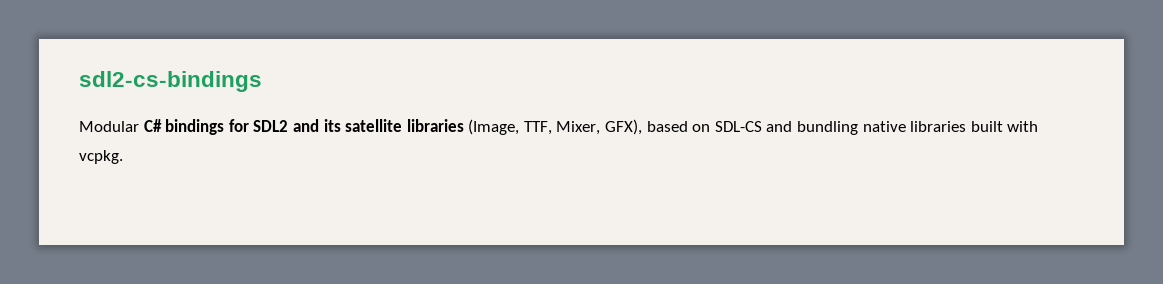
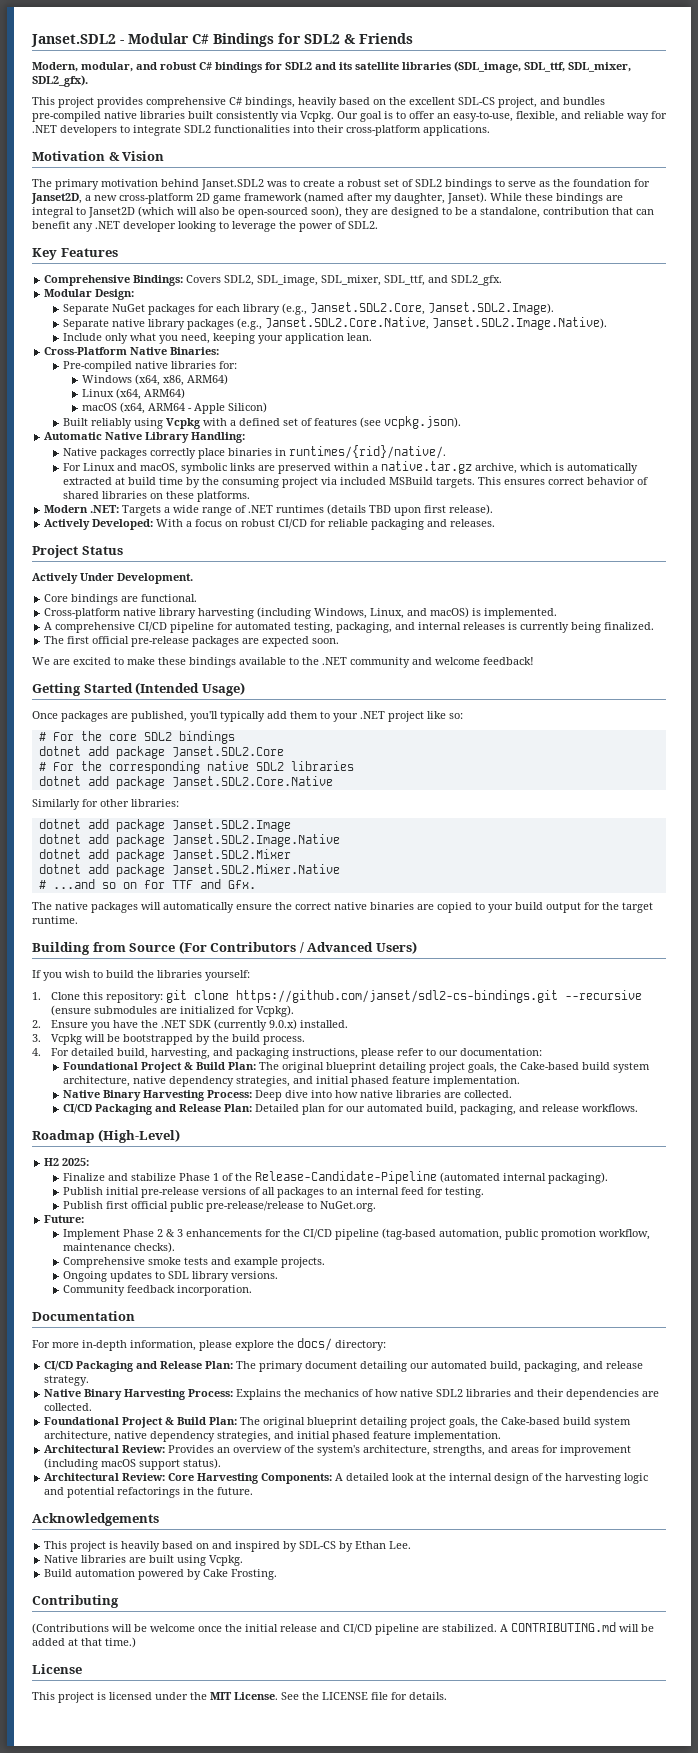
[79,71,262,92] [79,121,139,132] sdl2-cs-bindings // Modular -> [31,33,413,47] [32,62,197,72] Janset.SDL2 - Modular C# Bindings for SDL2 & Friends // Modern, modular, and robust
[468,119,1039,135] [79,150,123,164] (Image, TTF, Mixer, GFX), based on SDL-CS and bundling native libraries built with vcpkg. -> [454,61,631,73] [32,75,88,87] [32,97,605,108] [32,111,667,122] [32,125,490,136] [32,151,165,161] [32,179,650,190] [31,192,623,204] [32,206,654,218] [32,221,378,232] [32,248,118,260] [44,275,503,286] [44,289,135,300] [63,302,555,315] [63,317,608,330] [63,333,373,344] [44,347,220,355] [63,361,238,372] [82,374,229,386] [82,388,186,400] [82,402,268,414] [63,416,462,429] [44,432,246,443] [63,445,447,459] [63,461,639,474] [63,477,649,488] [63,491,251,502] [44,504,494,516] [44,519,496,530] [32,545,123,558] [32,573,193,584] [44,594,198,605] [44,607,558,619] [44,622,655,633] [44,636,340,647] [32,657,534,668] [32,682,245,696] [32,711,463,722] [38,731,235,744] [38,746,284,759] [38,761,354,774] [38,776,333,789] [32,799,179,810] [38,819,291,832] [38,834,340,847] [38,849,291,862] [38,864,340,877] [38,879,256,889] [32,902,653,913] [32,916,78,924] [32,941,417,955] [32,970,250,981] [32,990,643,1003] [51,1005,295,1017] [32,1019,349,1031] [32,1034,306,1045] [32,1048,543,1059] [63,1062,651,1073] [63,1076,521,1087] [63,1090,513,1101] [63,1104,639,1115] [32,1129,180,1143] [44,1158,90,1166] [63,1171,609,1184] [63,1187,485,1198] [63,1201,377,1212] [44,1215,85,1223] [63,1228,651,1240] [63,1242,176,1253] [63,1257,326,1268] [63,1271,279,1282] [63,1285,253,1296] [32,1311,135,1321] [32,1338,386,1351] [44,1361,644,1372] [44,1375,90,1386] [44,1389,660,1400] [44,1403,93,1411] [44,1417,632,1428] [44,1431,502,1442] [44,1445,632,1456] [44,1458,222,1470] [44,1473,649,1484] [44,1487,254,1498] [32,1513,159,1526] [44,1541,412,1552] [44,1555,244,1566] [44,1569,278,1580] [32,1595,119,1608] [32,1622,654,1635] [32,1637,136,1648] [32,1664,82,1674] [32,1692,447,1703] (SDL_image, SDL_ttf, SDL_mixer, SDL2_gfx). // This project provides comprehensive C# bindings, heavily based on the excellent SDL-CS project, and bundles pre-compiled native libraries built consistently via Vcpkg. Our goal is to offer an easy-to-use, flexible, and reliable way for .NET developers to integrate SDL2 functionalities into their cross-platform applications. // Motivation & Vision // The primary motivation behind Janset.SDL2 was to create a robust set of SDL2 bindings to serve as the foundation for Janset2D, a new cross-platform 2D game framework (named after my daughter, Janset). While these bindings are integral to Janset2D (which will also be open-sourced soon), they are designed to be a standalone, contribution that can benefit any .NET developer looking to leverage the power of SDL2. // Key Features // Comprehensive Bindings: Covers SDL2, SDL_image, SDL_mixer, SDL_ttf, and SDL2_gfx. // Modular Design: // Separate NuGet packages for each library (e.g., Janset.SDL2.Core, Janset.SDL2.Image). // Separate native library packages (e.g., Janset.SDL2.Core.Native, Janset.SDL2.Image.Native). // Include only what you need, keeping your application lean. // Cross-Platform Native Binaries: // Pre-compiled native libraries for: // Windows (x64, x86, ARM64) // Linux (x64, ARM64) // macOS (x64, ARM64 - Apple Silicon) // Built reliably using Vcpkg with a defined set of features (see vcpkg.json). // Automatic Native Library Handling: // Native packages correctly place binaries in runtimes/{rid}/native/. // For Linux and macOS, symbolic links are preserved within a native.tar.gz archive, which is automatically extracted at build time by the consuming project via included MSBuild targets. This ensures correct behavior of shared libraries on these platforms. // Modern .NET: Targets a wide range of .NET runtimes (details TBD upon first release). // Actively Developed: With a focus on robust CI/CD for reliable packaging and releases. // Project Status // Actively Under Development. // Core bindings are functional. // Cross-platform native library harvesting (including Windows, Linux, and macOS) is implemented. // A comprehensive CI/CD pipeline for automated testing, packaging, and internal releases is currently being finalized. // The first official pre-release packages are expected soon. // We are excited to make these bindings available to the .NET community and welcome feedback! // Getting Started (Intended Usage) // Once packages are published, you'll typically add them to your .NET project like so: // # For the core SDL2 bindings // dotnet add package Janset.SDL2.Core // # For the corresponding native SDL2 libraries // dotnet add package Janset.SDL2.Core.Native // Similarly for other libraries: // dotnet add package Janset.SDL2.Image // dotnet add package Janset.SDL2.Image.Native // dotnet add package Janset.SDL2.Mixer // dotnet add package Janset.SDL2.Mixer.Native // # ...and so on for TTF and Gfx. // The native packages will automatically ensure the correct native binaries are copied to your build output for the target runtime. // Building from Source (For Contributors / Advanced Users) // If you wish to build the libraries yourself: // 1. Clone this repository: git clone https://github.com/janset/sdl2-cs-bindings.git --recursive (ensure submodules are initialized for Vcpkg). // 2. Ensure you have the .NET SDK (currently 9.0.x) installed. // 3. Vcpkg will be bootstrapped by the build process. // 4. For detailed build, harvesting, and packaging instructions, please refer to our documentation: // Foundational Project & Build Plan: The original blueprint detailing project goals, the Cake-based build system architecture, native dependency strategies, and initial phased feature implementation. // Native Binary Harvesting Process: Deep dive into how native libraries are collected. // CI/CD Packaging and Release Plan: Detailed plan for our automated build, packaging, and release workflows. // Roadmap (High-Level) // H2 2025: // Finalize and stabilize Phase 1 of the Release-Candidate-Pipeline (automated internal packaging). // Publish initial pre-release versions of all packages to an internal feed for testing. // Publish first official public pre-release/release to NuGet.org. // Future: // Implement Phase 2 & 3 enhancements for the CI/CD pipeline (tag-based automation, public promotion workflow, maintenance checks). // Comprehensive smoke tests and example projects. // Ongoing updates to SDL library versions. // Community feedback incorporation. // Documentation // For more in-depth information, please explore the docs/ directory: // CI/CD Packaging and Release Plan: The primary document detailing our automated build, packaging, and release strategy. // Native Binary Harvesting Process: Explains the mechanics of how native SDL2 libraries and their dependencies are collected. // Foundational Project & Build Plan: The original blueprint detailing project goals, the Cake-based build system architecture, native dependency strategies, and initial phased feature implementation. // Architectural Review: Provides an overview of the system's architecture, strengths, and areas for improvement (including macOS support status). // Architectural Review: Core Harvesting Components: A detailed look at the internal design of the harvesting logic and potential refactorings in the future. // Acknowledgements // This project is heavily based on and inspired by SDL-CS by Ethan Lee. // Native libraries are built using Vcpkg. // Build automation powered by Cake Frosting. // Contributing // (Contributions will be welcome once the initial release and CI/CD pipeline are stabilized. A CONTRIBUTING.md will be added at that time.) // License // This project is licensed under the MIT License. See the LICENSE file for details.

